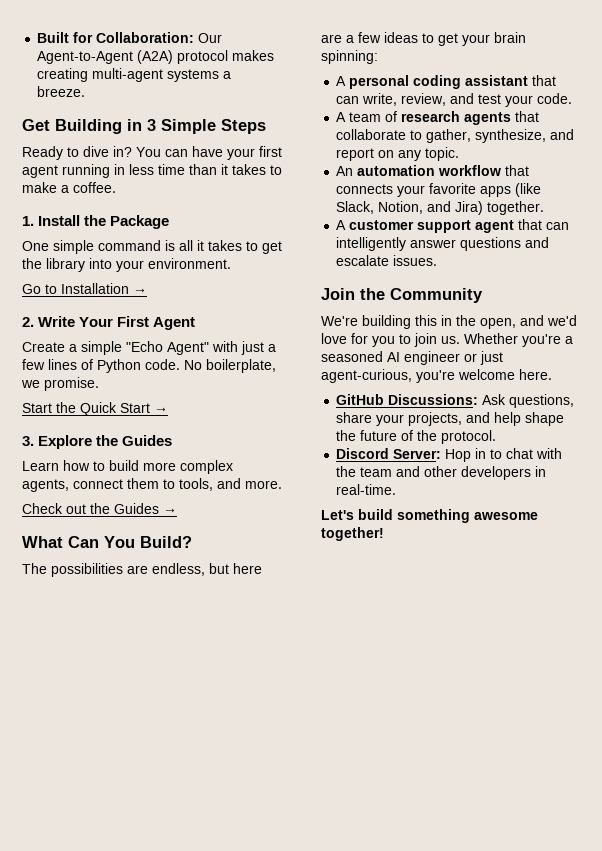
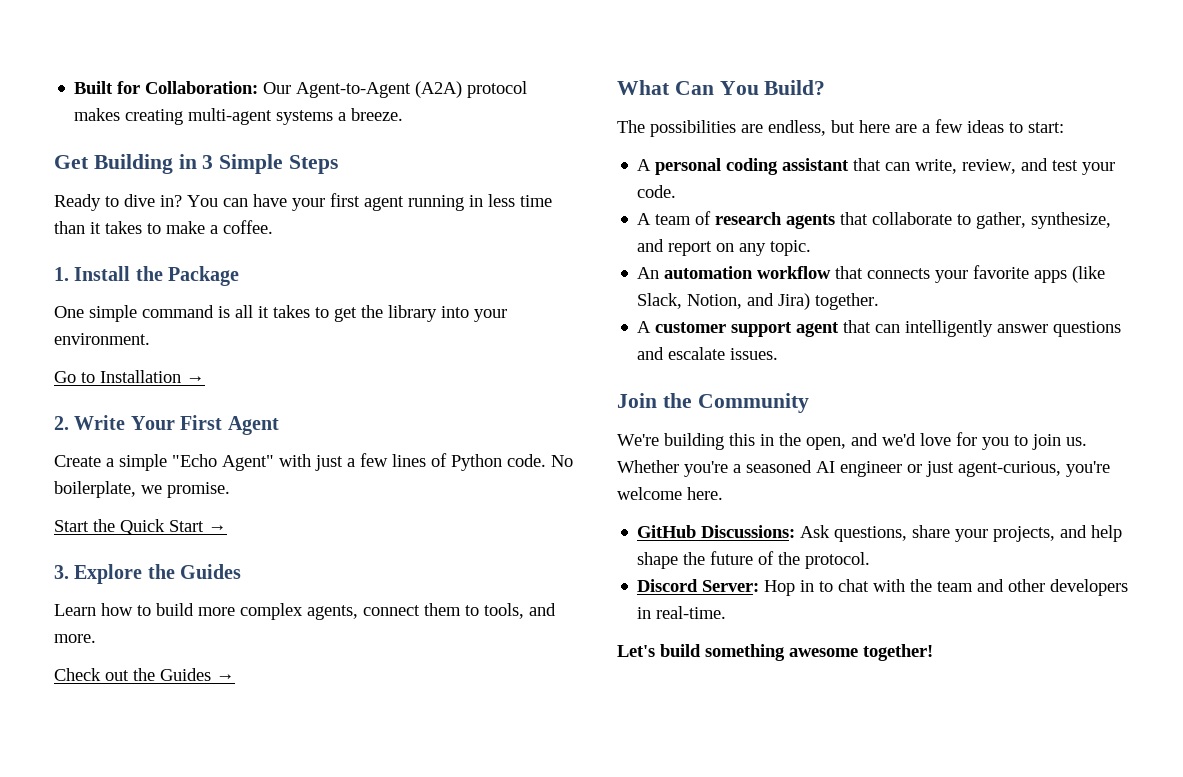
[438,32,526,46] [321,50,378,64] get your brain spinning: -> [1028,122,1064,133] start:

